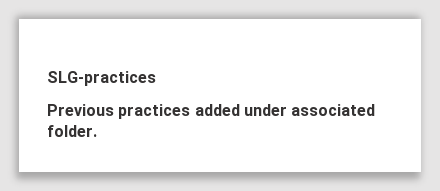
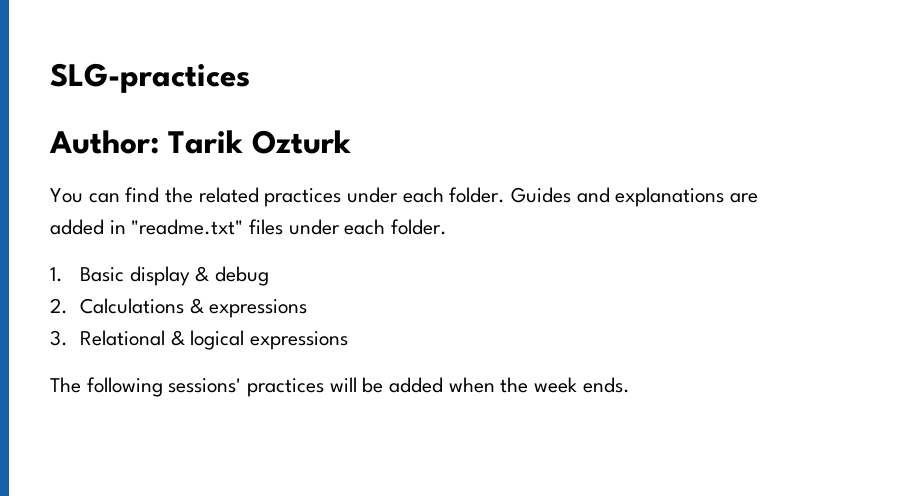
[47,104,376,119] [47,125,97,137] Previous practices added under associated folder. -> [49,130,351,154] [50,187,759,207] [50,219,448,235] [50,266,270,286] [50,298,308,318] [50,330,349,350] [50,377,630,397] Author: Tarik Ozturk // You can find the related practices under each folder. Guides and explanations are added in "readme.txt" files under each folder. // 1. Basic display & debug // 2. Calculations & expressions // 3. Relational & logical expressions // The following sessions' practices will be added when the week ends.

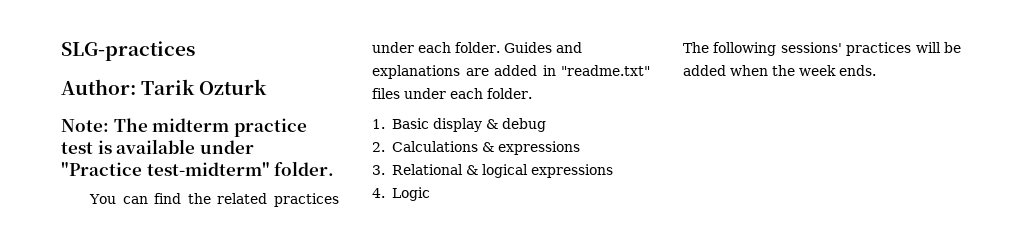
(351, 142) none -> [61,118,307,137] [61,139,254,154] [61,161,335,176] // Note: The midterm practice test is available under "Practice test-midterm" folder.
(349, 340) none -> [372,187,430,201] // 4. Logic

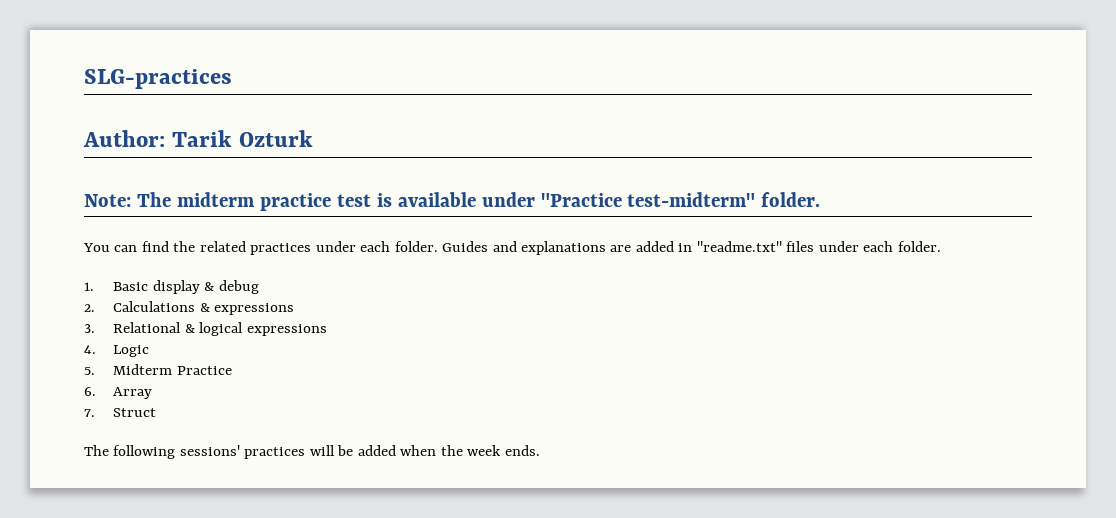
(430, 194) none -> [84,364,232,375] [84,387,153,399] [84,408,157,417] // 5. Midterm Practice // 6. Array // 7. Struct

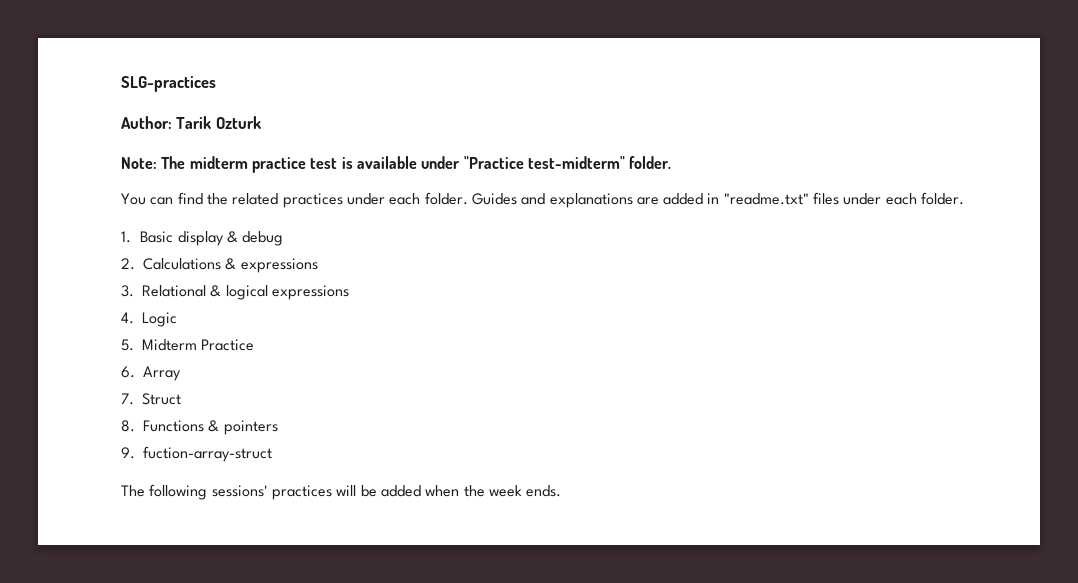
(157, 412) none -> [121,420,278,435] [121,446,272,462] // 8. Functions & pointers // 9. fuction-array-struct

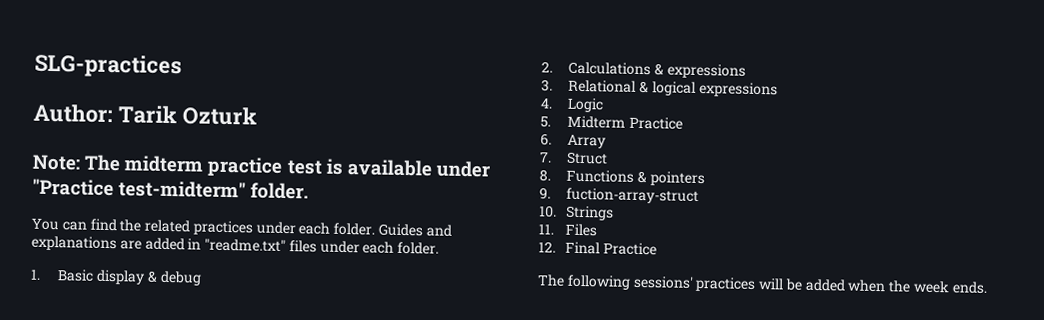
(272, 454) none -> [539,205,615,221] [538,223,598,237] [538,241,658,256] // 10. Strings // 11. Files // 12. Final Practice

